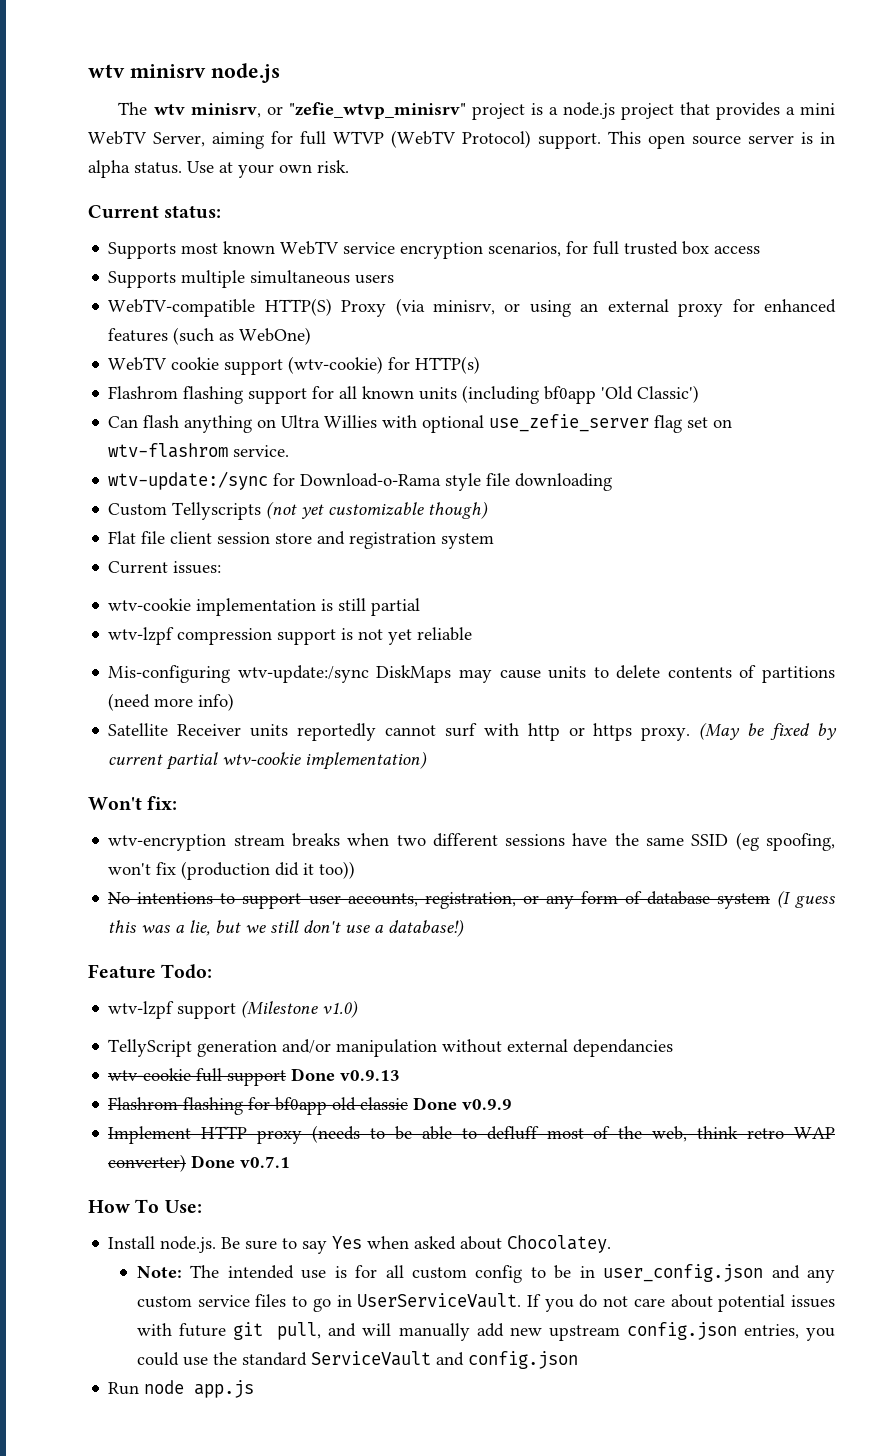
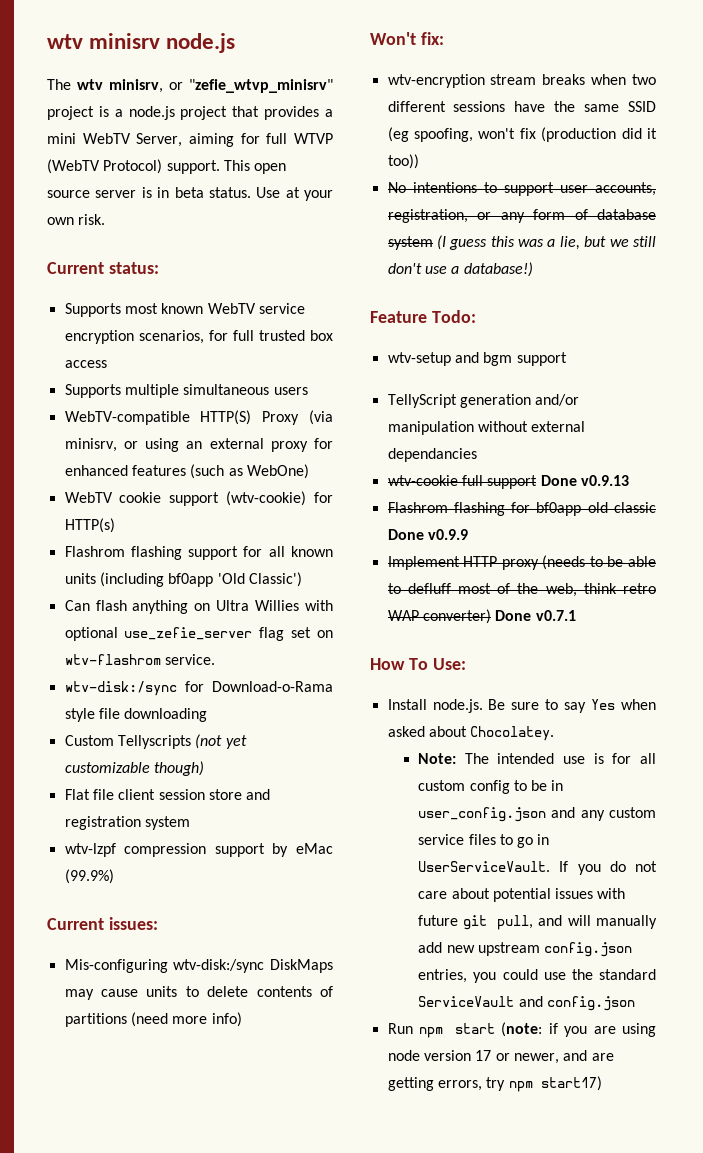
[88,160,130,178] alpha -> [174,187,204,198] beta
[108,471,269,490] wtv-update:/sync -> [64,681,177,696] wtv-disk:/sync
[108,561,222,574] [108,598,421,616] [108,627,473,645] Current issues: // wtv-cookie implementation is still partial // wtv-lzpf compression support is not yet reliable -> [64,843,333,857] [64,869,114,884] [47,917,158,930] wtv-lzpf compression support by eMac (99.9%) // Current issues:
[237,665,369,683] wtv-update:/sync -> [173,959,265,973] wtv-disk:/sync
[108,722,838,741] [108,751,428,770] // Satellite Receiver units reportedly cannot surf with http or https proxy. (May be fixed by current partial wtv-cookie implementation) -> (242, 1019) none
[108,1000,359,1019] wtv-lzpf support (Milestone v1.0) -> [387,352,567,366] wtv-setup and bgm support
[144,1380,255,1398] node app.js -> [419,1022,656,1038] [387,1050,614,1064] [387,1076,602,1092] npm start (note: if you are using node version 17 or newer, and are getting errors, try npm start17)

